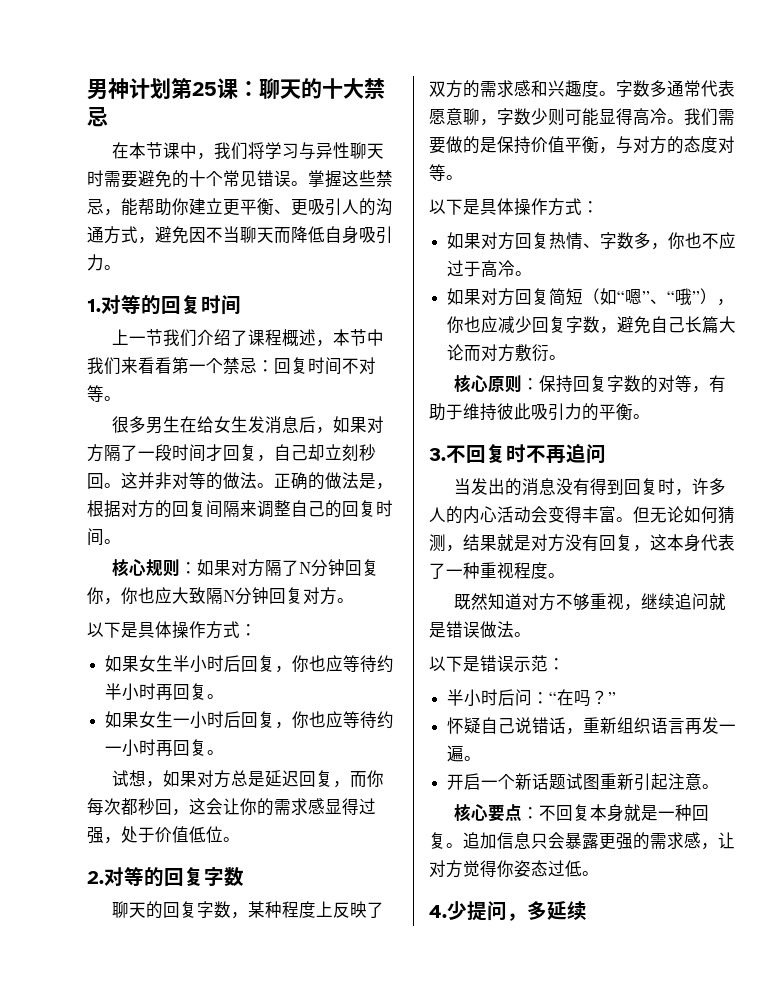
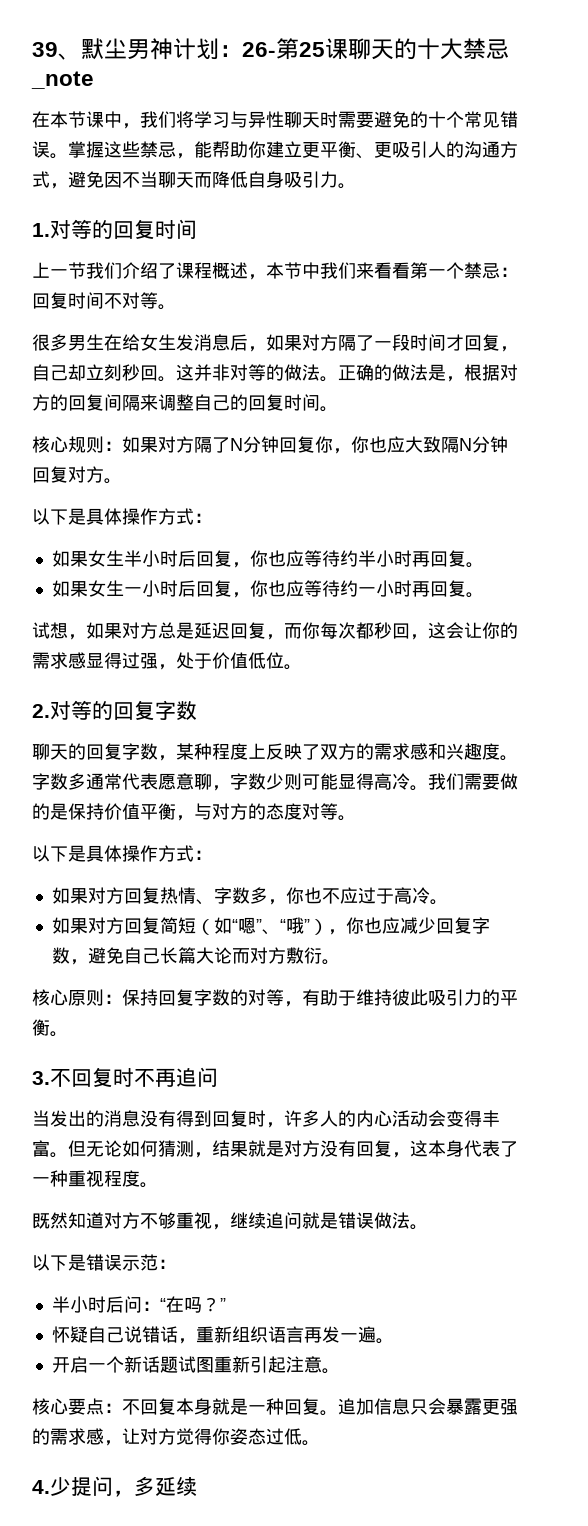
(87, 89) none -> [32,38,127,60] 39、默尘
(171, 88) none -> [219,42,276,57] ：26-
[238,81,259,96] ： -> (348, 48) none
(108, 117) none -> [31,71,94,89] _note

